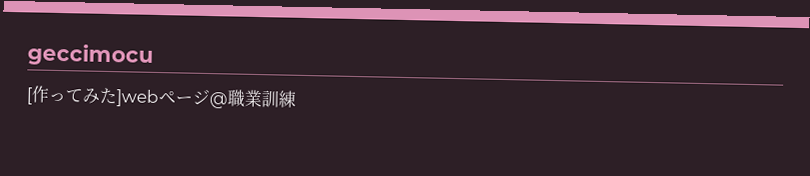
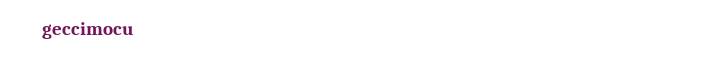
[26,85,296,109] // [作ってみた]webページ@職業訓練 -> (134, 30) none

